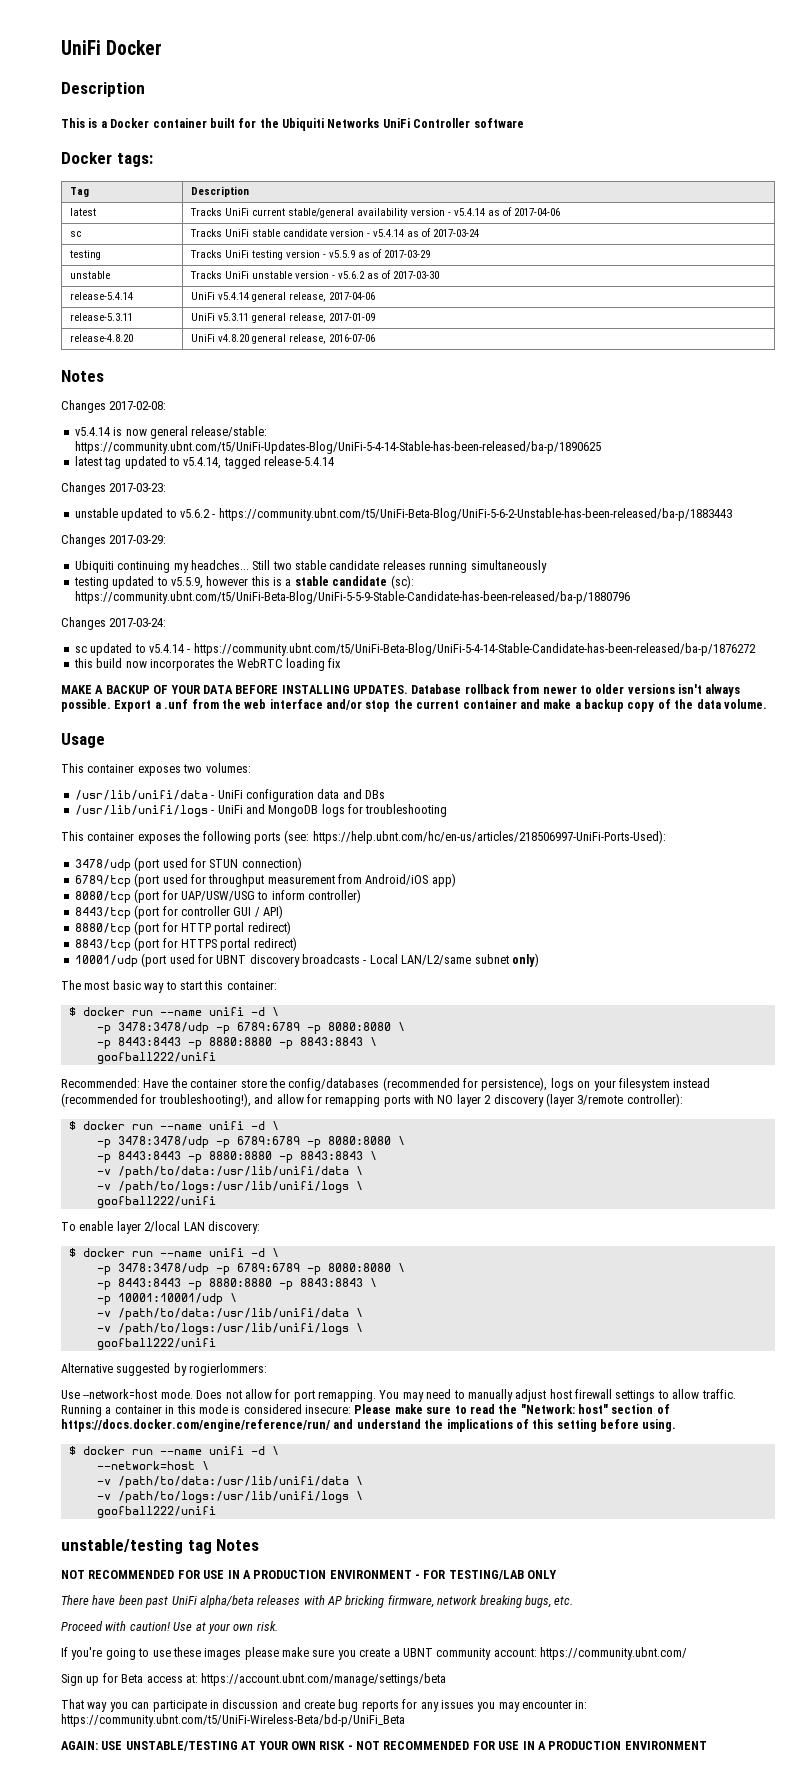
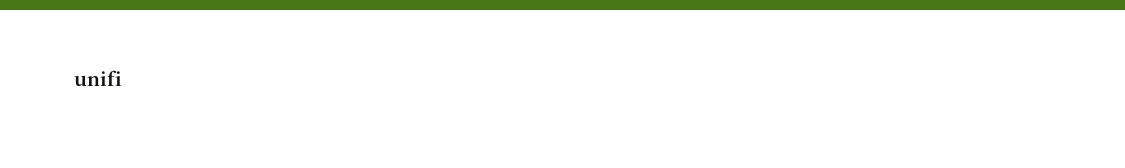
[61,40,163,55] [61,82,145,97] [61,118,524,131] [61,152,153,167] [69,187,89,197] [190,186,249,197] [69,208,96,216] [189,207,560,218] [69,231,81,237] [189,228,479,237] [69,250,101,260] [189,249,430,260] [69,271,110,279] [189,270,439,279] [69,292,133,300] [190,292,375,302] [69,313,133,321] [190,313,375,323] [69,334,133,342] [190,334,375,344] [61,370,104,382] [61,400,167,413] [74,426,268,439] [74,441,601,454] [74,456,334,469] [61,482,167,495] [74,508,732,521] [61,534,167,547] [74,560,547,573] [73,575,414,589] [74,591,630,604] [61,617,167,630] [74,643,756,656] [73,658,342,671] [61,684,741,697] [61,699,767,712] [61,733,105,748] [61,763,251,776] [74,789,385,802] [74,804,448,817] [61,830,666,844] [74,857,302,871] [74,873,456,887] [74,889,361,903] [74,905,283,919] [74,921,291,935] [74,937,297,951] [74,953,539,967] [61,980,277,993] [68,1007,279,1016] [96,1022,405,1034] [96,1037,377,1049] [96,1052,216,1064] [61,1077,711,1091] [61,1093,683,1107] [68,1121,279,1130] [96,1136,405,1148] [96,1151,377,1163] [96,1166,363,1178] [96,1181,363,1193] [96,1196,216,1208] [61,1221,260,1234] [68,1248,279,1257] [96,1263,405,1275] [96,1278,377,1290] [96,1293,237,1305] [96,1308,363,1320] [96,1323,363,1335] [96,1338,216,1350] [61,1363,268,1376] [61,1389,736,1402] [61,1404,670,1417] [61,1419,677,1432] [68,1446,279,1455] [96,1461,209,1470] [96,1476,363,1488] [96,1491,363,1503] [96,1506,216,1518] [61,1539,260,1554] [61,1570,558,1580] [61,1595,574,1608] [61,1621,278,1634] [61,1647,687,1660] [61,1673,447,1686] [61,1699,588,1712] [61,1714,405,1727] [61,1741,707,1751] UniFi Docker // Description // This is a Docker container built for the Ubiquiti Networks UniFi Controller software // Docker tags: // Tag | Description // latest | Tracks UniFi current stable/general availability version - v5.4.14 as of 2017-04-06 // sc | Tracks UniFi stable candidate version - v5.4.14 as of 2017-03-24 // testing | Tracks UniFi testing version - v5.5.9 as of 2017-03-29 // unstable | Tracks UniFi unstable version - v5.6.2 as of 2017-03-30 // release-5.4.14 | UniFi v5.4.14 general release, 2017-04-06 // release-5.3.11 | UniFi v5.3.11 general release, 2017-01-09 // release-4.8.20 | UniFi v4.8.20 general release, 2016-07-06 // Notes // Changes 2017-02-08: // v5.4.14 is now general release/stable: https://community.ubnt.com/t5/UniFi-Updates-Blog/UniFi-5-4-14-Stable-has-been-released/ba-p/1890625 // latest tag updated to v5.4.14, tagged release-5.4.14 // Changes 2017-03-23: // unstable updated to v5.6.2 - https://community.ubnt.com/t5/UniFi-Beta-Blog/UniFi-5-6-2-Unstable-has-been-released/ba-p/1883443 // Changes 2017-03-29: // Ubiquiti continuing my headches... Still two stable candidate releases running simultaneously // testing updated to v5.5.9, however this is a stable candidate (sc): https://community.ubnt.com/t5/UniFi-Beta-Blog/UniFi-5-5-9-Stable-Candidate-has-been-released/ba-p/1880796 // Changes 2017-03-24: // sc updated to v5.4.14 - https://community.ubnt.com/t5/UniFi-Beta-Blog/UniFi-5-4-14-Stable-Candidate-has-been-released/ba-p/1876272 // this build now incorporates the WebRTC loading fix // MAKE A BACKUP OF YOUR DATA BEFORE INSTALLING UPDATES. Database rollback from newer to older versions isn't always possible. Export a .unf from the web interface and/or stop the current container and make a backup copy of the data volume. // Usage // This container exposes two volumes: // /usr/lib/unifi/data - UniFi configuration data and DBs // /usr/lib/unifi/logs - UniFi and MongoDB logs for troubleshooting // This container exposes the following ports (see: https://help.ubnt.com/hc/en-us/articles/218506997-UniFi-Ports-Used): // 3478/udp (port used for STUN connection) // 6789/tcp (port used for throughput measurement from Android/iOS app) // 8080/tcp (port for UAP/USW/USG to inform controller) // 8443/tcp (port for controller GUI / API) // 8880/tcp (port for HTTP portal redirect) // 8843/tcp (port for HTTPS portal redirect) // 10001/udp (port used for UBNT discovery broadcasts - Local LAN/L2/same subnet only) // The most basic way to start this container: // $ docker run --name unifi -d \ // -p 3478:3478/udp -p 6789:6789 -p 8080:8080 \ // -p 8443:8443 -p 8880:8880 -p 8843:8843 \ // goofball222/unifi // Recommended: Have the container store the config/databases (recommended for persistence), logs on your filesystem instead (recommended for troubleshooting!), and allow for remapping ports with NO layer 2 discovery (layer 3/remote controller): // $ docker run --name unifi -d \ // -p 3478:3478/udp -p 6789:6789 -p 8080:8080 \ // -p 8443:8443 -p 8880:8880 -p 8843:8843 \ // -v /path/to/data:/usr/lib/unifi/data \ // -v /path/to/logs:/usr/lib/unifi/logs \ // goofball222/unifi // To enable layer 2/local LAN discovery: // $ docker run --name unifi -d \ // -p 3478:3478/udp -p 6789:6789 -p 8080:8080 \ // -p 8443:8443 -p 8880:8880 -p 8843:8843 \ // -p 10001:10001/udp \ // -v /path/to/data:/usr/lib/unifi/data \ // -v /path/to/logs:/usr/lib/unifi/logs \ // goofball222/unifi // Alternative suggested by rogierlommers: // Use --network=host mode. Does not allow for port remapping. You may need to manually adjust host firewall settings to allow traffic. Running a container in this mode is considered insecure: Please make sure to read the "Network: host" section of https://docs.docker.com/engine/reference/run/ and understand the implications of this setting before using. // $ docker run --name unifi -d \ // --network=host \ // -v /path/to/data:/usr/lib/unifi/data \ // -v /path/to/logs:/usr/lib/unifi/logs \ // goofball222/unifi // unstable/testing tag Notes // NOT RECOMMENDED FOR USE IN A PRODUCTION ENVIRONMENT - FOR TESTING/LAB ONLY // There have been past UniFi alpha/beta releases with AP bricking firmware, network breaking bugs, etc. // Proceed with caution! Use at your own risk. // If you're going to use these images please make sure you create a UBNT community account: https://community.ubnt.com/ // Sign up for Beta access at: https://account.ubnt.com/manage/settings/beta // That way you can participate in discussion and create bug reports for any issues you may encounter in: https://community.ubnt.com/t5/UniFi-Wireless-Beta/bd-p/UniFi_Beta // AGAIN: USE UNSTABLE/TESTING AT YOUR OWN RISK - NOT RECOMMENDED FOR USE IN A PRODUCTION ENVIRONMENT -> [74,70,122,86] unifi

